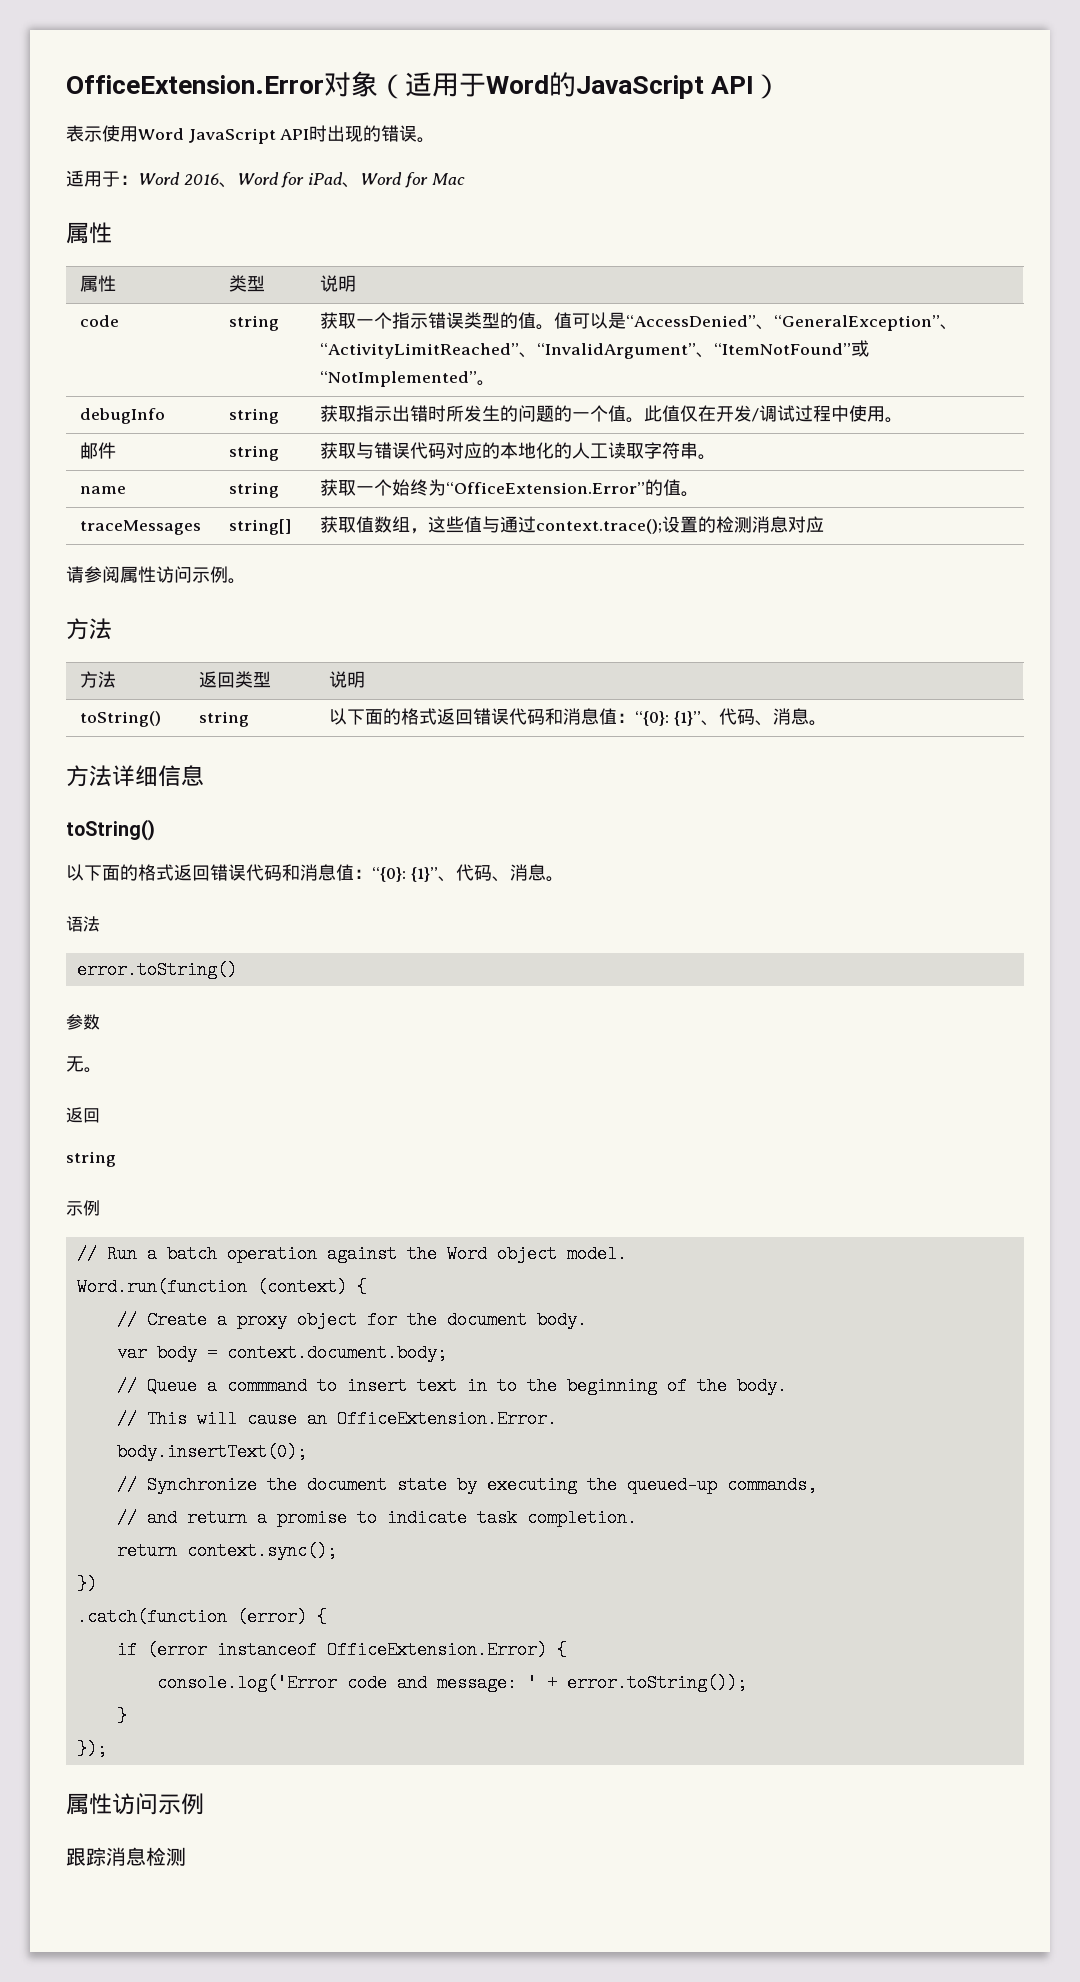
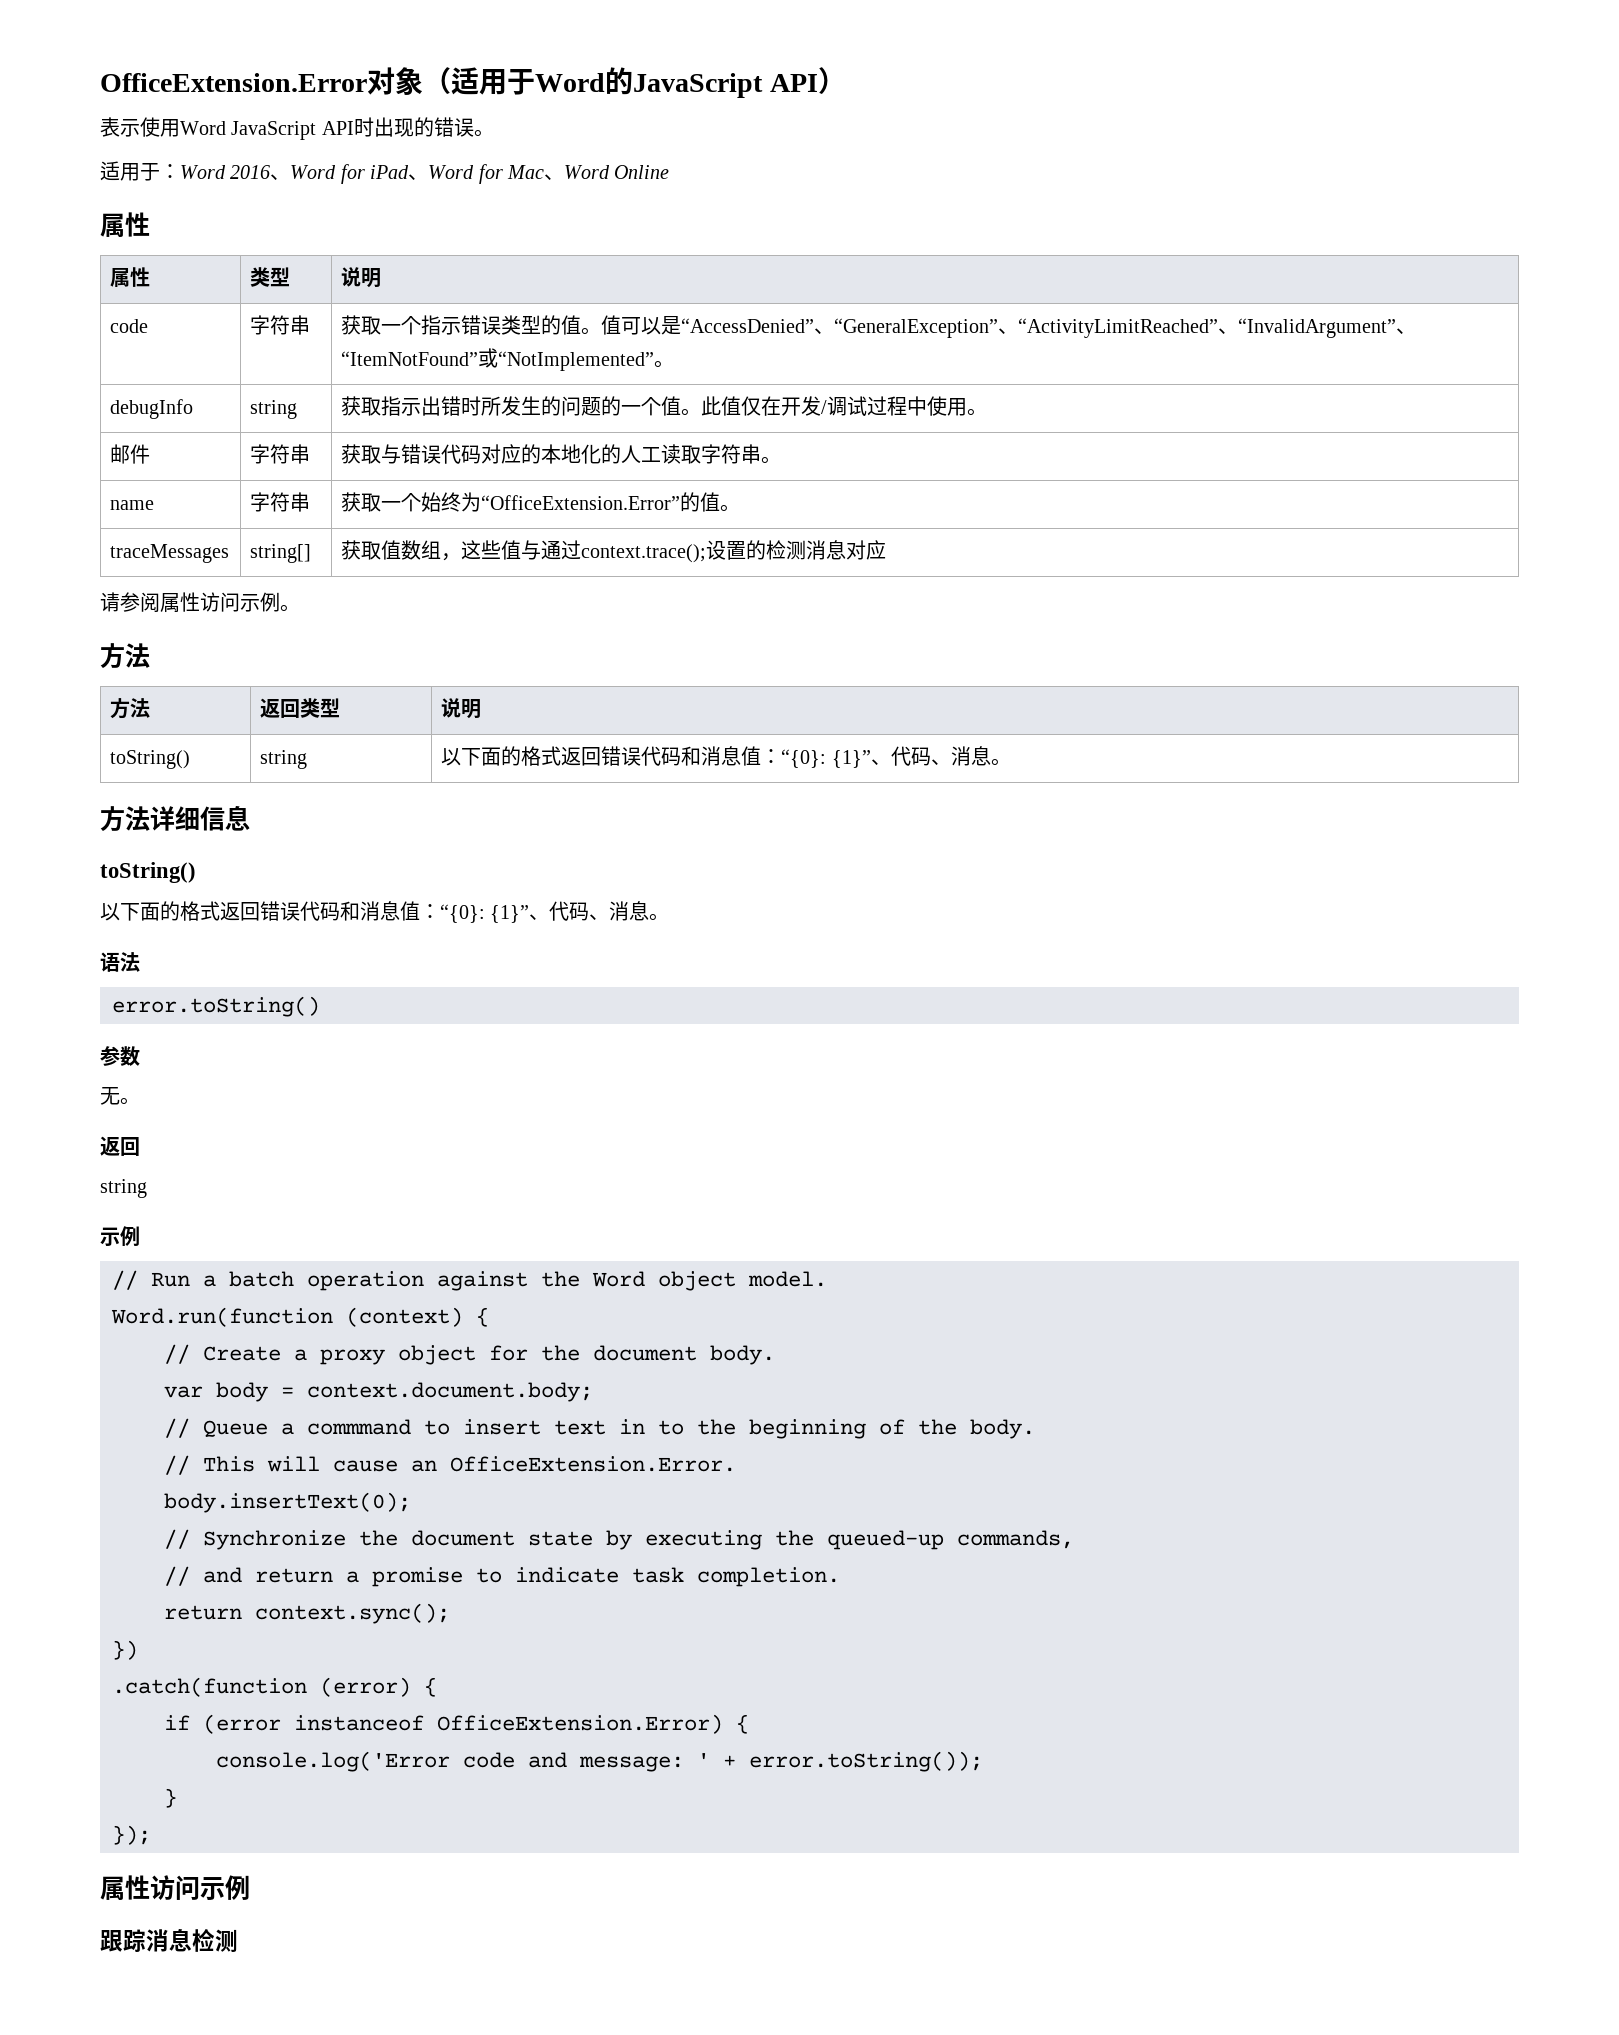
(465, 179) none -> [544,165,670,180] 、Word Online
[228,315,279,331] string -> [250,315,311,335] 字符串
[228,445,279,461] string -> [250,444,311,464] 字符串
[228,482,279,498] string -> [250,492,311,512] 字符串

